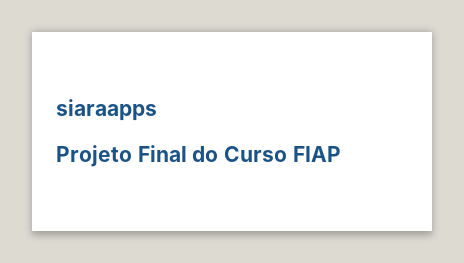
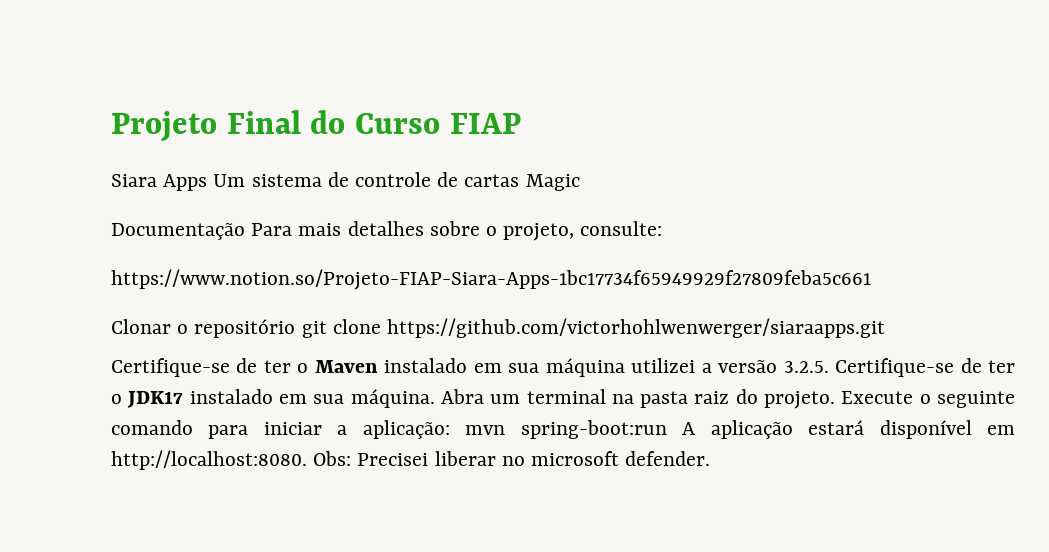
[56,99,157,121] siaraapps // -> (111, 126) none
(341, 154) none -> [111,172,580,191] [111,221,663,241] [111,269,871,290] [111,318,886,338] [111,358,1016,377] [111,389,1015,409] [111,420,1016,439] [111,450,711,470] // Siara Apps Um sistema de controle de cartas Magic // Documentação Para mais detalhes sobre o projeto, consulte: // https://www.notion.so/Projeto-FIAP-Siara-Apps-1bc17734f65949929f27809feba5c661 // Clonar o repositório git clone https://github.com/victorhohlwenwerger/siaraapps.git // Certifique-se de ter o Maven instalado em sua máquina utilizei a versão 3.2.5. Certifique-se de ter o JDK17 instalado em sua máquina. Abra um terminal na pasta raiz do projeto. Execute o seguinte comando para iniciar a aplicação: mvn spring-boot:run A aplicação estará disponível em http://localhost:8080. Obs: Precisei liberar no microsoft defender.

